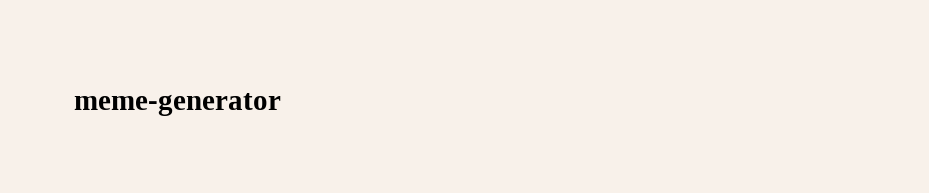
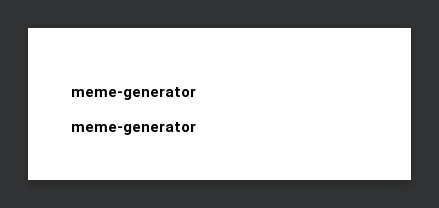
[74,93,281,116] meme-generator -> [71,87,196,100] [71,122,196,135] meme-generator // meme-generator

